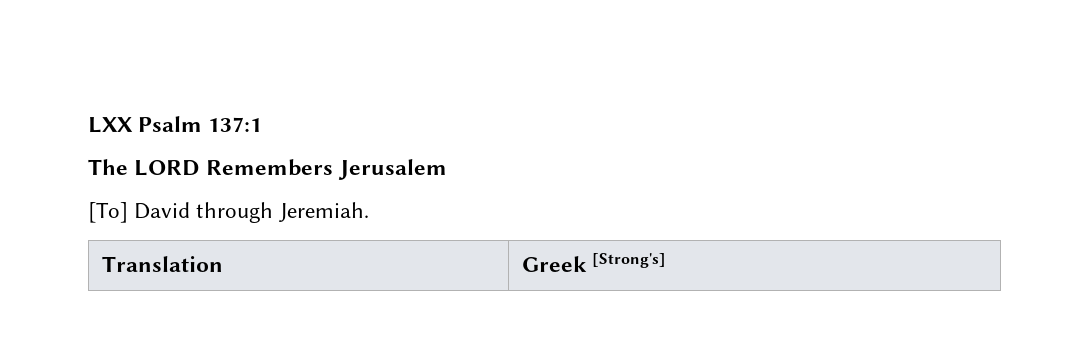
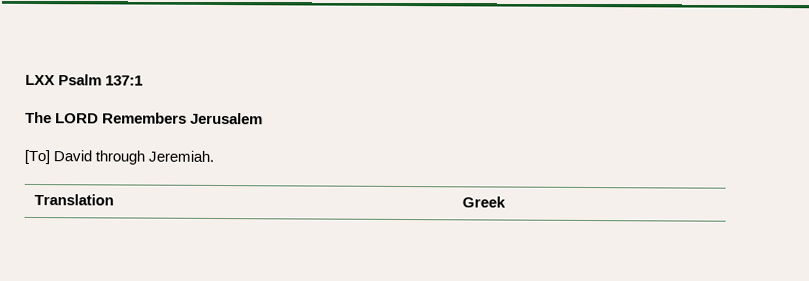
[592,253,667,268] [Strong's] -> (507, 202) none

